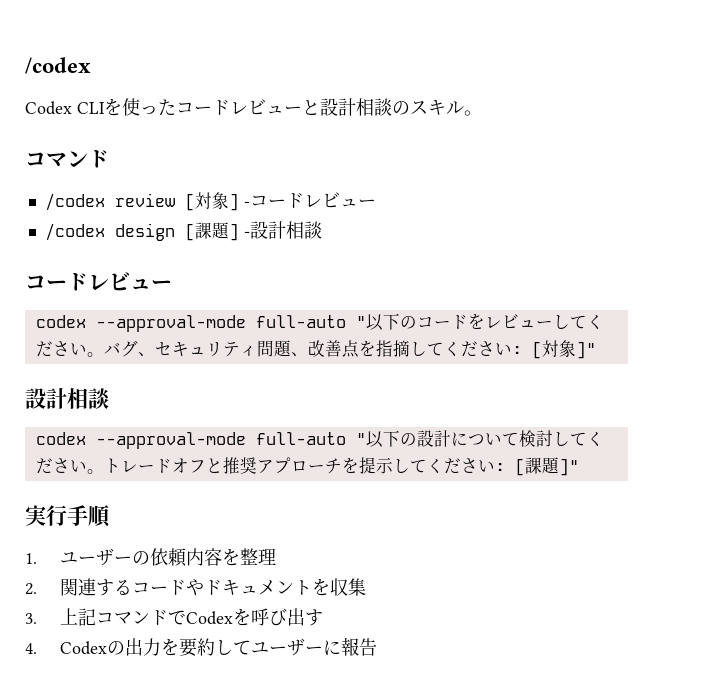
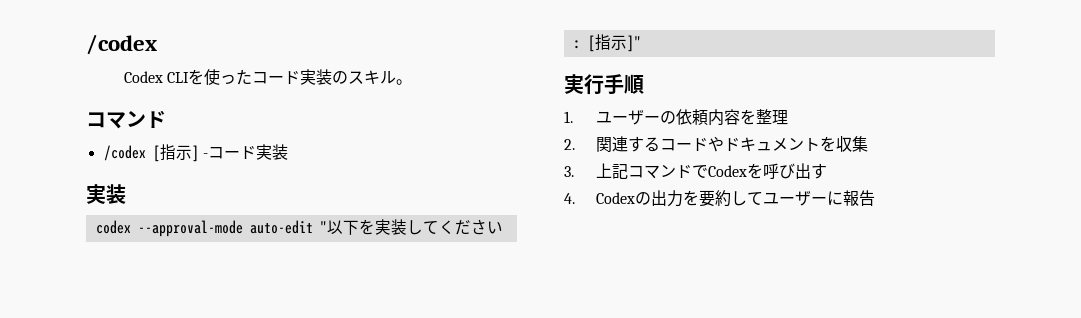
[230,98,392,116] レビューと設計相談 -> [300,69,333,85] 実装
[114,192,229,211] review [対象 -> [152,144,192,162] [指示
[303,192,376,208] [44,221,322,241] [25,272,172,291] [35,313,604,332] [35,340,596,359] [25,388,110,409] [35,430,604,449] [35,457,559,476] レビュー // /codex design [課題] -設計相談 // コードレビュー // codex --approval-mode full-auto "以下のコードをレビューしてください。バグ、セキュリティ問題、改善点を指摘してください: [対象]" // 設計相談 // codex --approval-mode full-auto "以下の設計について検討してください。トレードオフと推奨アプローチを提示してください: [課題 -> [255,144,288,160] [86,184,126,204] [95,219,503,237] [573,34,627,52] 実装 // 実装 // codex --approval-mode auto-edit "以下を実装してください: [指示

